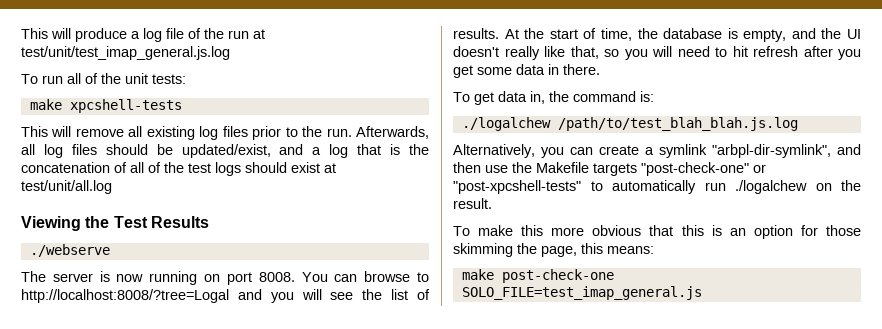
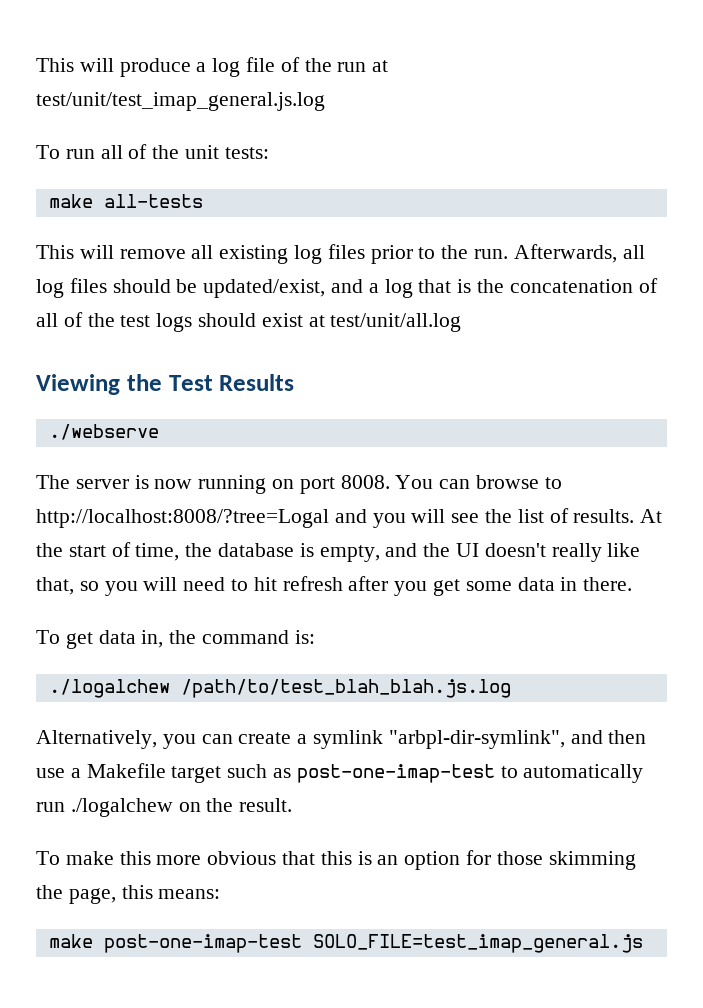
[69,99,182,113] xpcshell-tests -> [103,194,203,208] all-tests
[512,162,766,176] [453,180,581,194] the Makefile targets "post-check-one" or "post-xpcshell-tests" -> [70,763,495,783] a Makefile target such as post-one-imap-test
[501,269,614,283] post-check-one -> [103,934,302,953] post-one-imap-test

